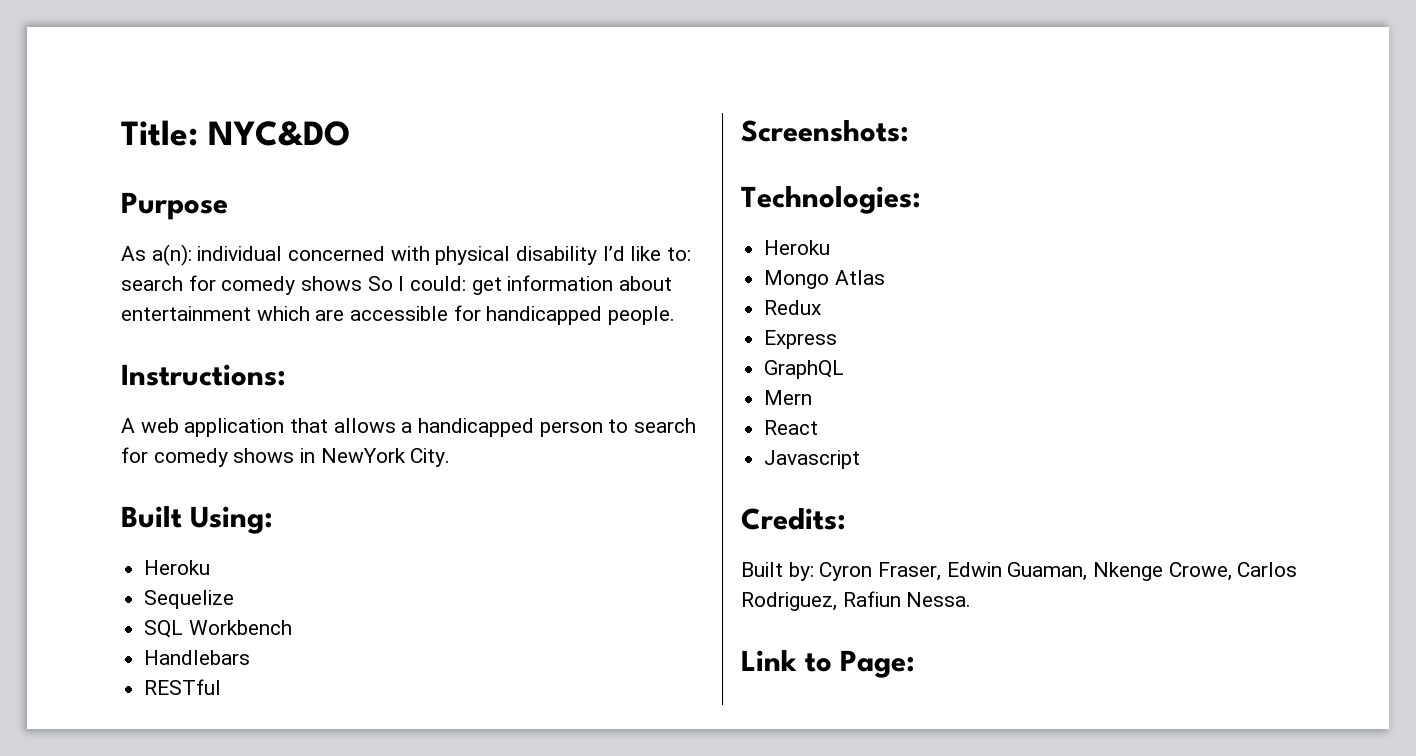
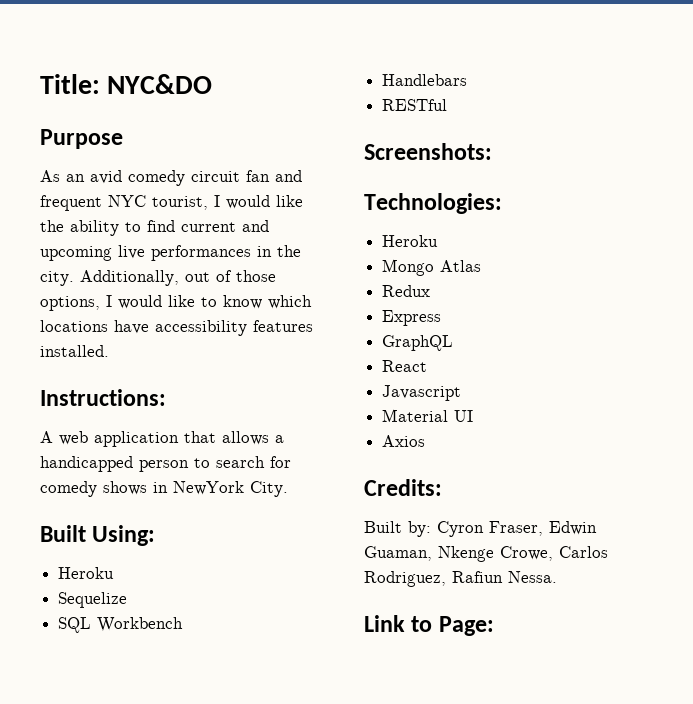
[151,244,692,266] [121,275,673,295] [121,305,676,325] a(n): individual concerned with physical disability I’d like to: search for comedy shows So I could: get information about entertainment which are accessible for handicapped people. -> [66,170,302,186] [40,195,303,211] [40,220,269,236] [40,245,301,261] [40,270,276,286] [40,295,312,311] [40,320,313,336] [40,345,109,357] an avid comedy circuit fan and frequent NYC tourist, I would like the ability to find current and upcoming live performances in the city. Additionally, out of those options, I would like to know which locations have accessibility features installed.
[764,390,813,405] // Mern -> (454, 343) none
(861, 459) none -> [382,409,474,422] [382,435,426,447] // Material UI // Axios

